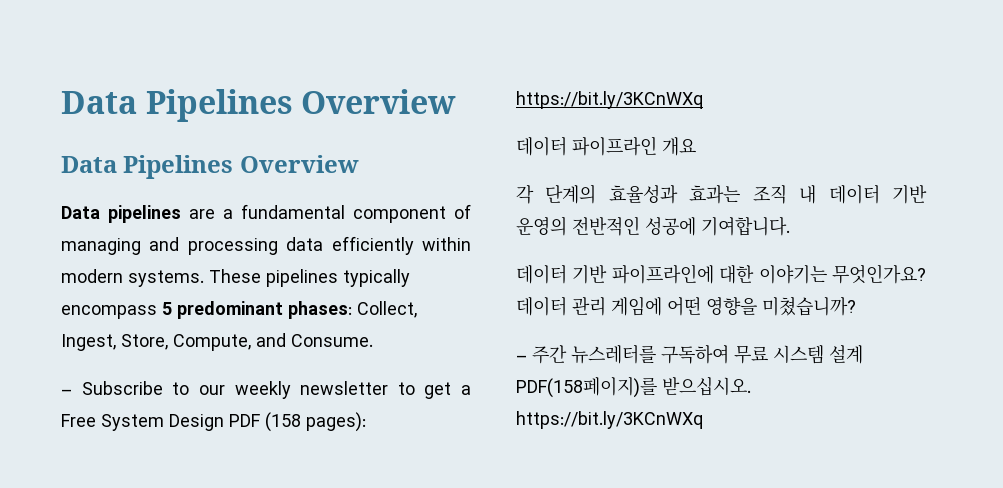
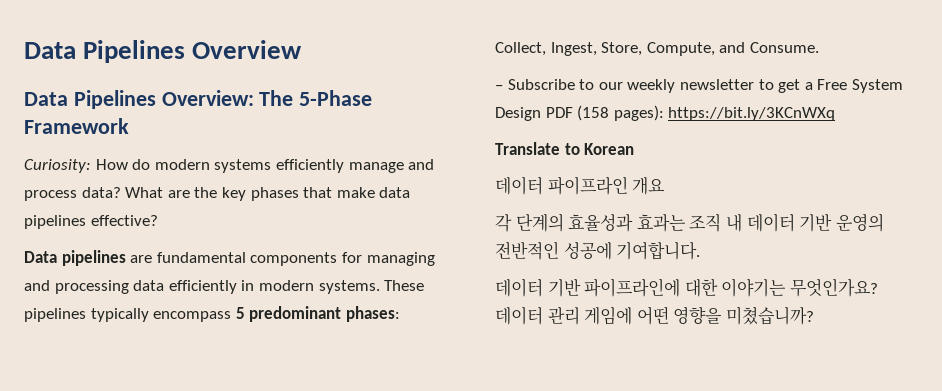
[239,155,359,173] Overview -> [161,90,373,106] [24,118,129,134] [24,159,435,173] [24,187,411,201] [24,215,158,229] Overview: The 5-Phase Framework // Curiosity: How do modern systems efficiently manage and process data? What are the key phases that make data pipelines effective?
[223,204,471,223] a fundamental component of -> [156,252,362,266] fundamental components for
[422,237,471,251] within -> [241,280,255,291] in
(703, 100) none -> [495,142,635,155] // Translate to Korean
[516,344,863,364] [516,376,751,398] [516,411,703,429] // – 주간 뉴스레터를 구독하여 무료 시스템 설계 PDF(158페이지)를 받으십시오. https://bit.ly/3KCnWXq -> (814, 315) none

